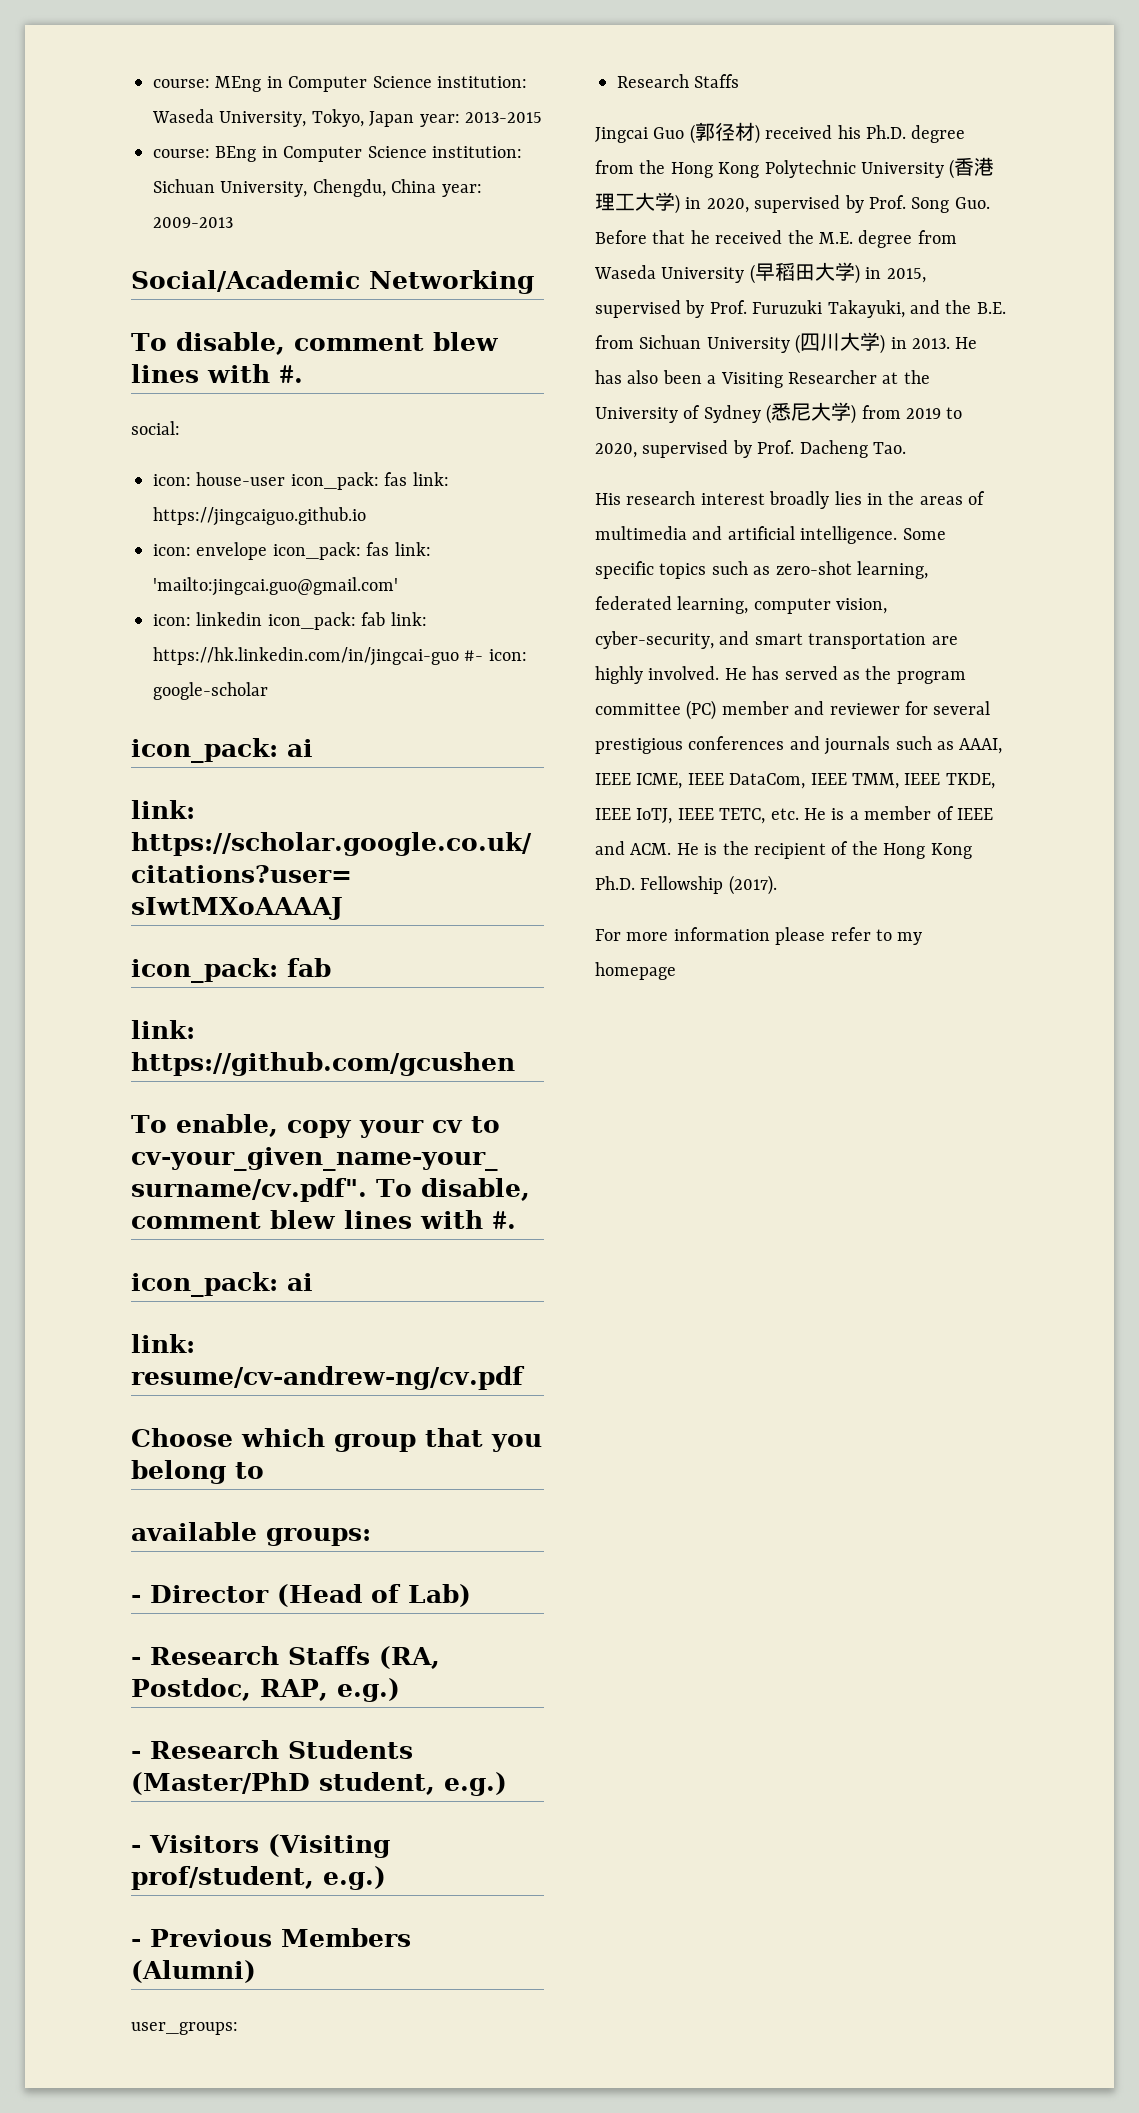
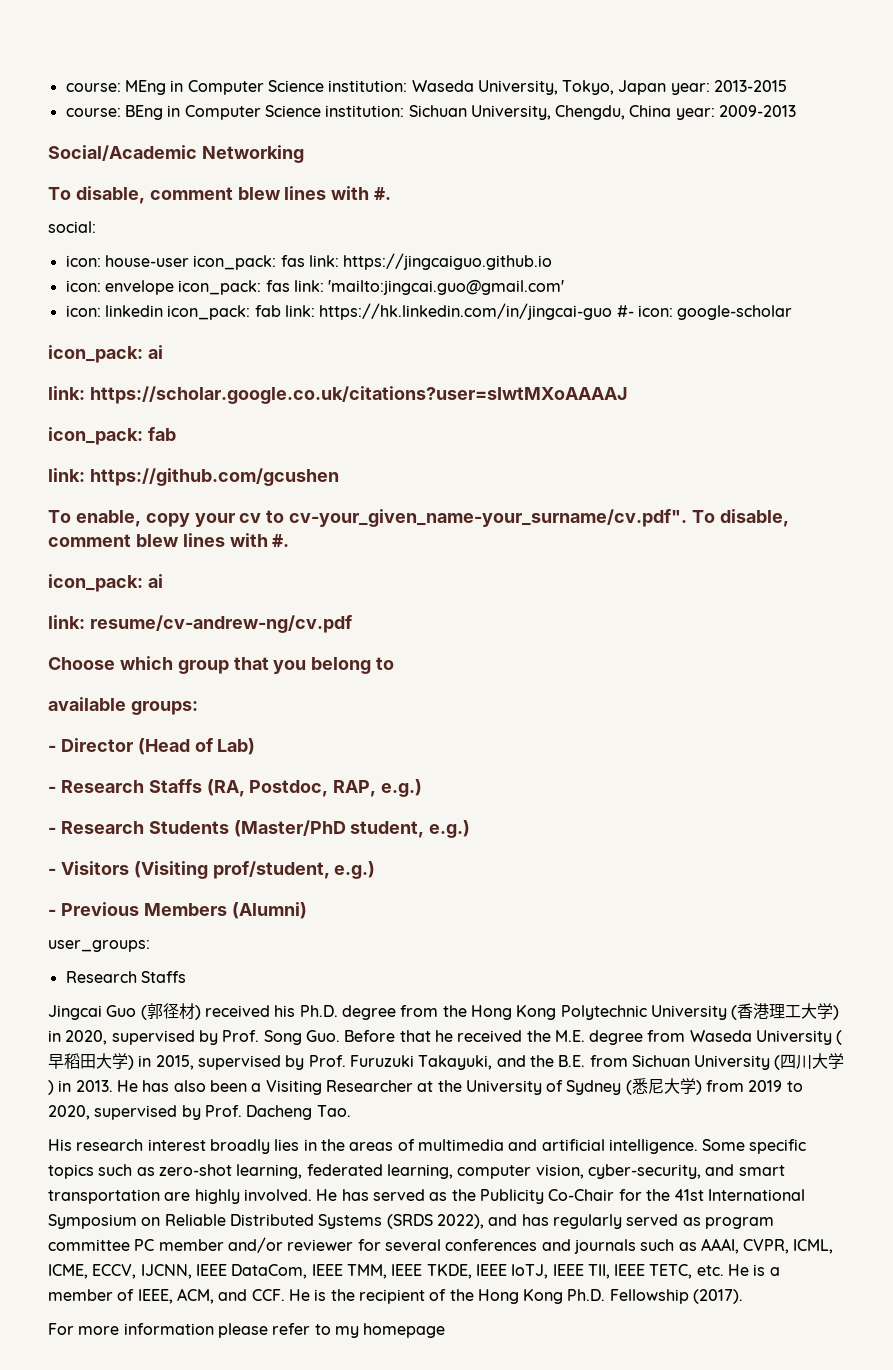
[896,671,966,684] [595,700,825,720] program committee (PC) member and -> [479,1189,806,1204] [48,1214,774,1229] [48,1237,283,1253] Publicity Co-Chair for the 41st International Symposium on Reliable Distributed Systems (SRDS 2022), and has regularly served as program committee PC member and/or
[595,738,683,754] prestigious -> (441, 1245) none
[595,773,683,789] IEEE ICME, -> [743,1239,834,1254] [48,1264,192,1279] CVPR, ICML, ICME, ECCV, IJCNN,
(714, 814) none -> [587,1264,646,1279] TII, IEEE
[957,808,993,820] [595,841,672,855] IEEE and ACM. -> [137,1288,285,1304] IEEE, ACM, and CCF.

